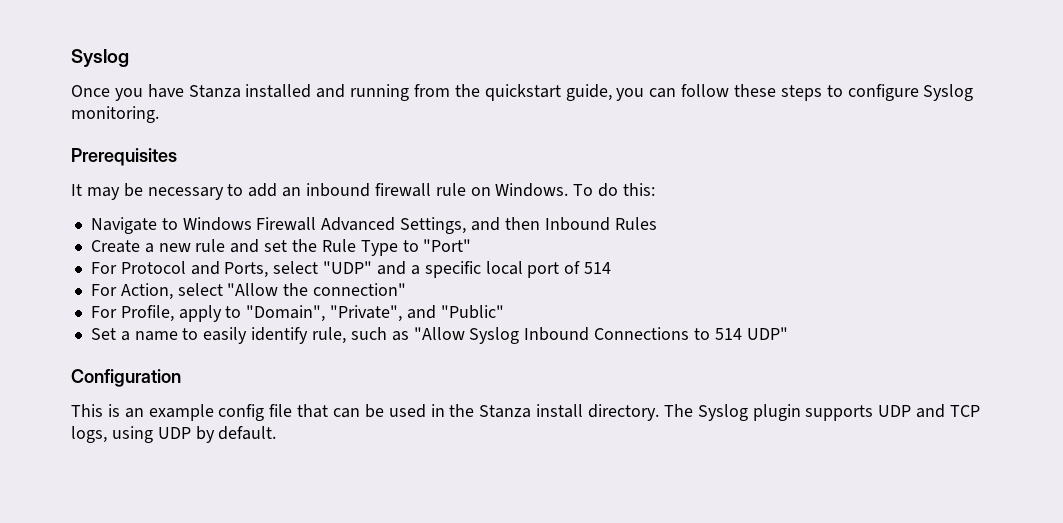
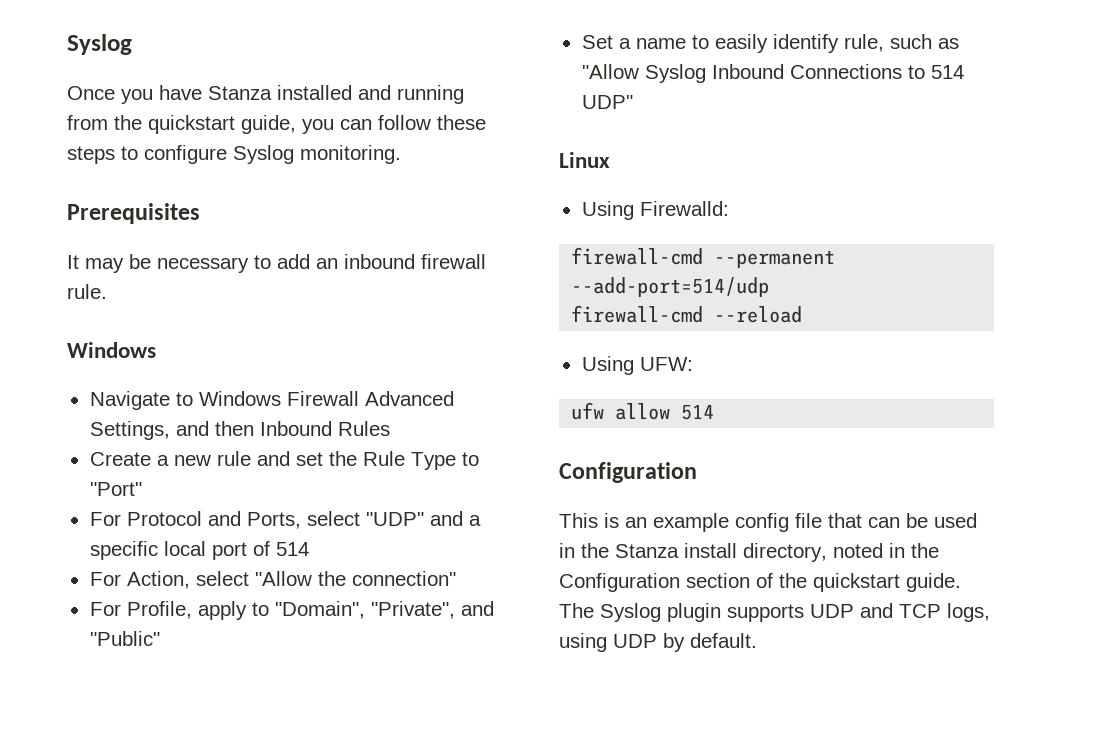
[435,183,656,197] rule on Windows. To do this: -> [67,284,107,299] [67,342,156,358] rule. // Windows
(788, 333) none -> [559,152,610,168] [581,201,729,220] [571,247,836,268] [571,277,770,297] [571,305,803,323] [581,356,693,375] [571,402,715,420] // Linux // Using Firewalld: // firewall-cmd --permanent --add-port=514/udp // firewall-cmd --reload // Using UFW: // ufw allow 514
[588,404,660,421] directory. -> [743,543,939,562] [559,573,961,592] directory, noted in the Configuration section of the quickstart guide.

